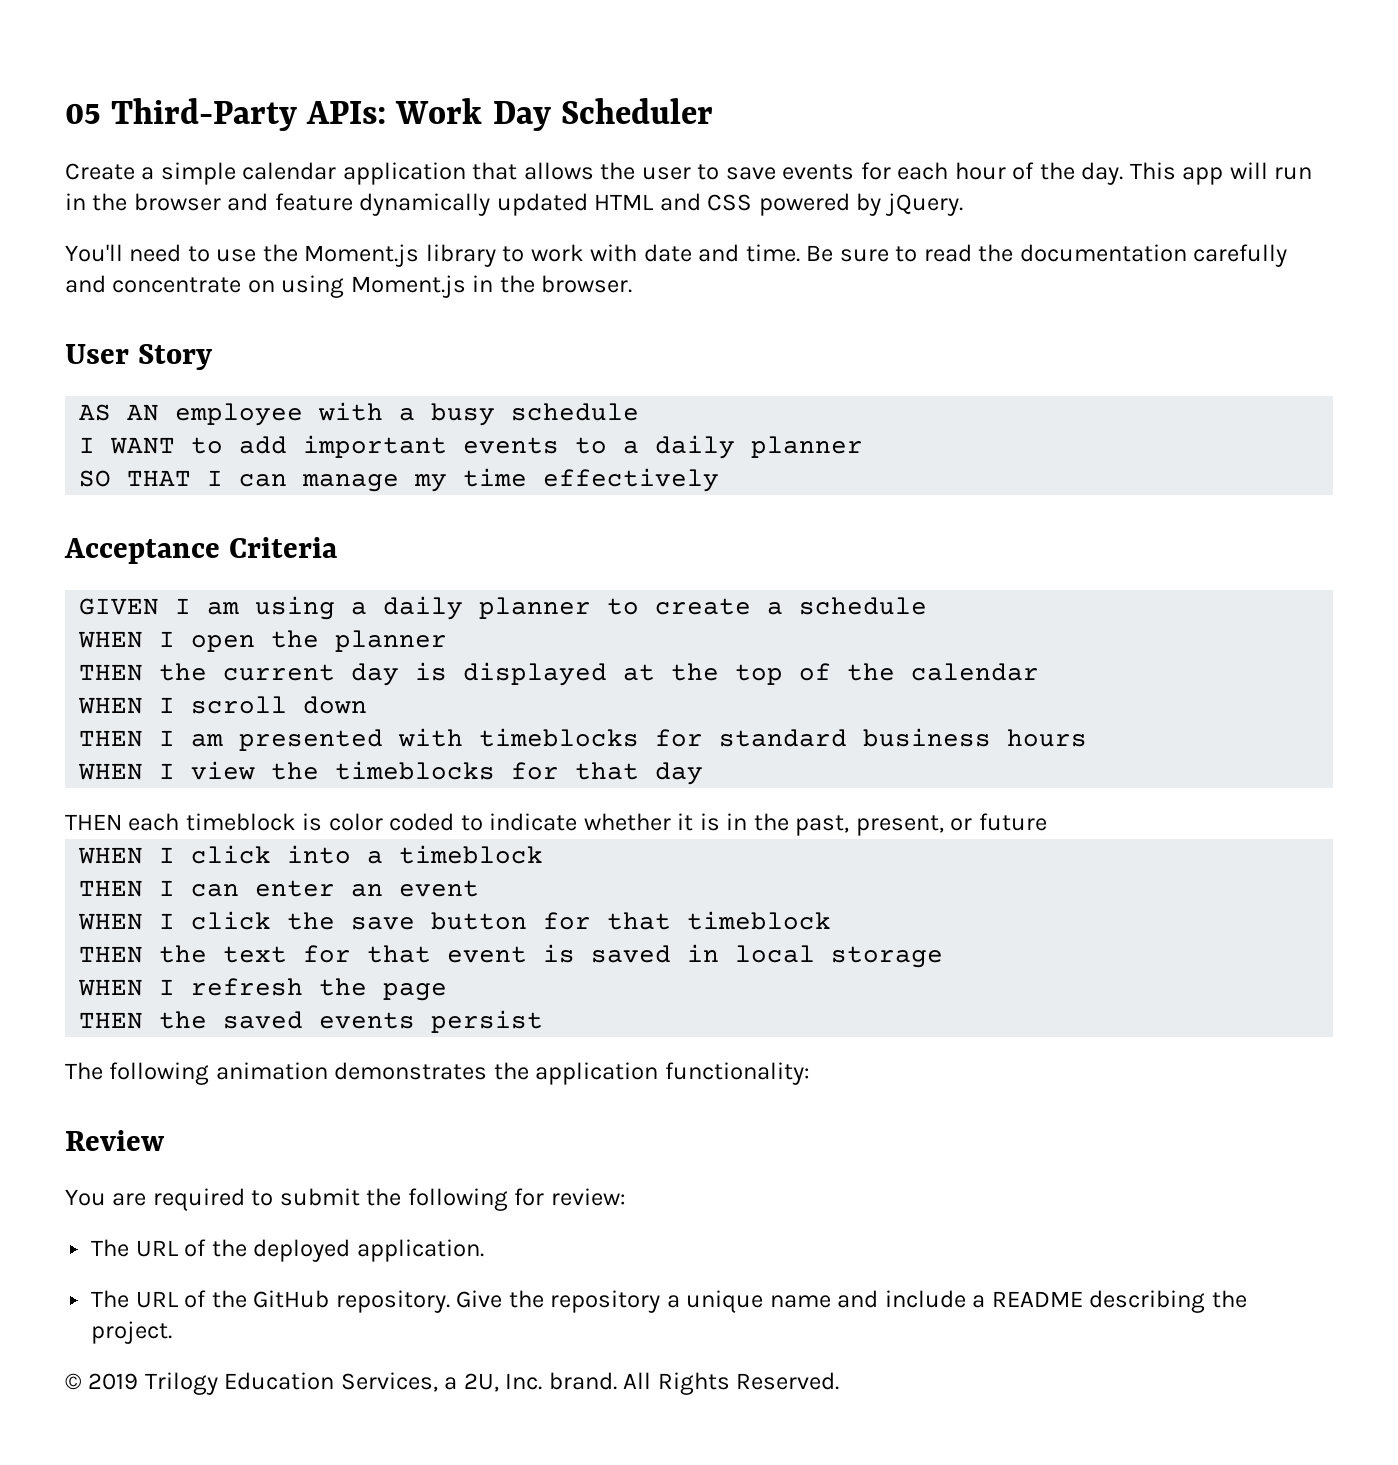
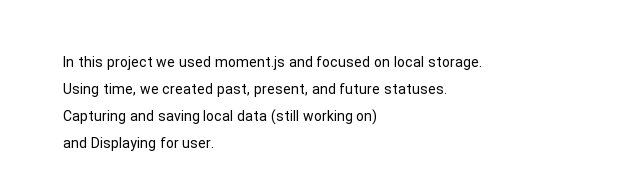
[65,98,713,131] [65,162,1313,185] [65,193,963,216] [65,244,1288,267] [65,275,633,298] [65,344,213,370] [79,402,640,426] [79,435,864,459] [79,468,720,492] [64,537,338,564] [79,596,928,620] [78,630,448,652] [79,662,1040,686] [78,696,368,714] [79,728,1088,751] [78,761,704,785] [65,813,789,831] 05 Third-Party APIs: Work Day Scheduler // Create a simple calendar application that allows the user to save events for each hour of the day. This app will run in the browser and feature dynamically updated HTML and CSS powered by jQuery. // You'll need to use the Moment.js library to work with date and time. Be sure to read the documentation carefully and concentrate on using Moment.js in the browser. // User Story // AS AN employee with a busy schedule // I WANT to add important events to a daily planner // SO THAT I can manage my time effectively // Acceptance Criteria // GIVEN I am using a daily planner to create a schedule // WHEN I open the planner // THEN the current day is displayed at the top of the calendar // WHEN I scroll down // THEN I am presented with timeblocks for standard business hours // WHEN I view the timeblocks for that day // THEN each timeblock is color coded to indicate whether it is in the -> [63,56,482,70] [63,83,214,97] In this project we used moment.js and focused on local storage. // Using time, we created
[950,818,973,831] or -> [311,83,336,94] and
[78,845,544,864] [79,880,480,897] [78,911,832,930] [79,944,944,968] [78,978,448,1001] [79,1010,544,1033] [65,1062,810,1085] [65,1130,165,1151] [65,1188,626,1211] [91,1239,484,1262] [91,1290,1247,1313] [91,1321,173,1344] [65,1372,840,1395] // WHEN I click into a timeblock // THEN I can enter an event // WHEN I click the save button for that timeblock // THEN the text for that event is saved in local storage // WHEN I refresh the page // THEN the saved events persist // The following animation demonstrates the application functionality: // Review // You are required to submit the following for review: // The URL of the deployed application. // The URL of the GitHub repository. Give the repository a unique name and include a README describing the project. // © 2019 Trilogy Education Services, a 2U, Inc. brand. All Rights Reserved. -> [384,84,448,94] [63,109,378,125] [63,137,215,151] statuses. // Capturing and saving local data (still working on) // and Displaying for user.

